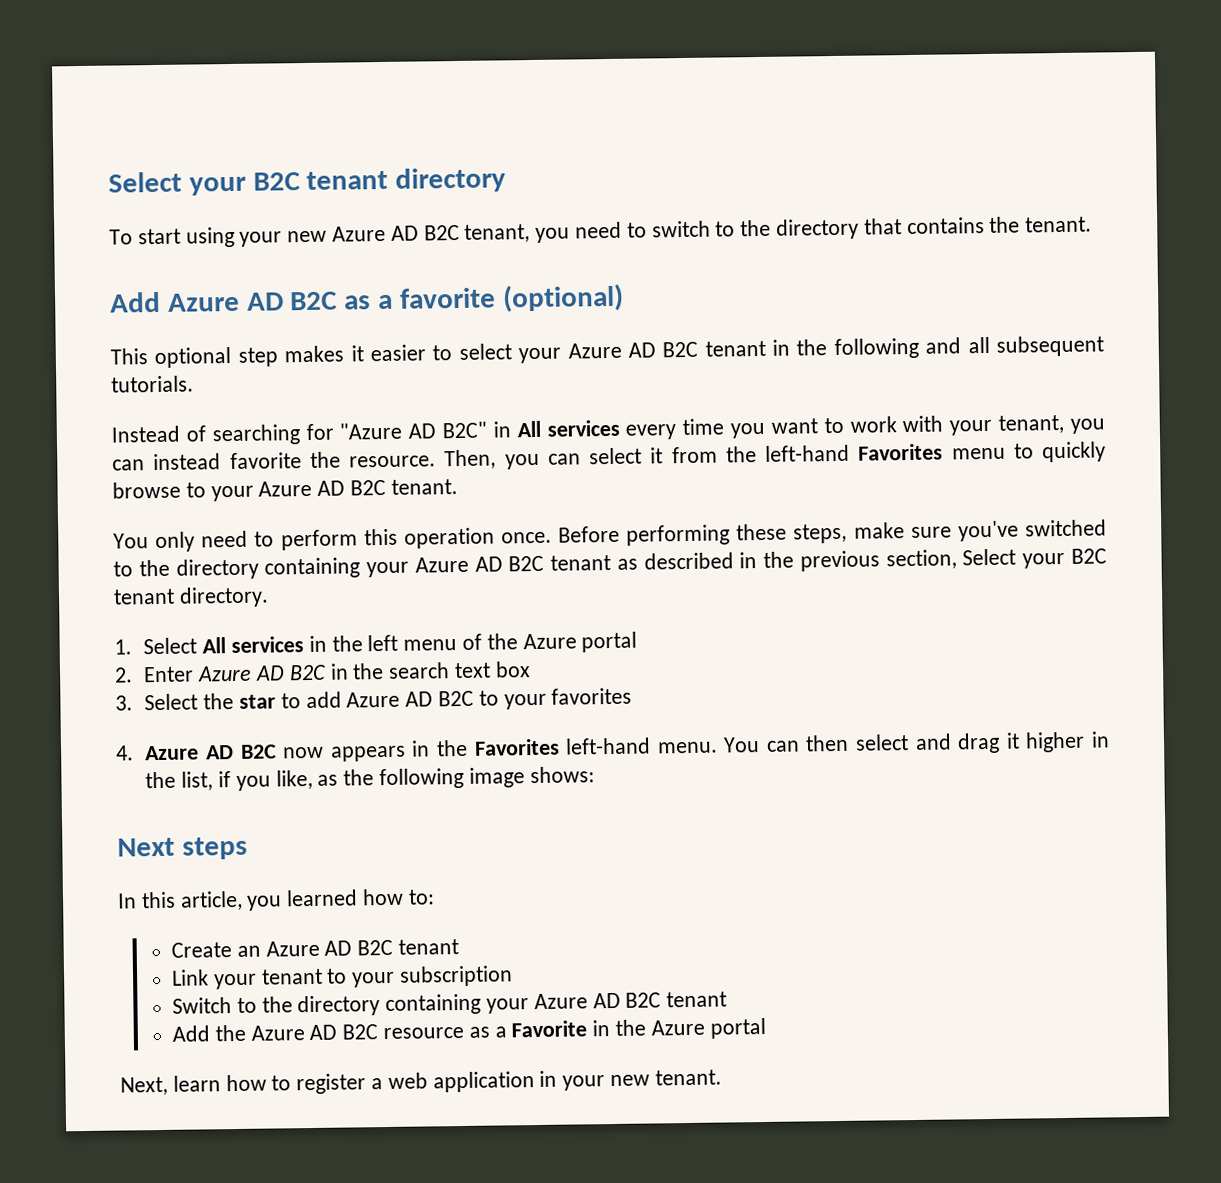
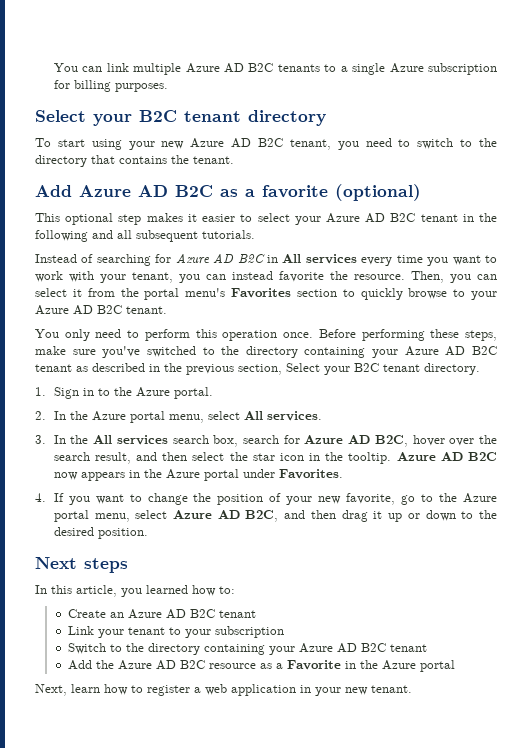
(108, 182) none -> [53,63,497,75] [53,80,168,92] You can link multiple Azure AD B2C tenants to a single Azure subscription for billing purposes. //
[339,421,488,440] "Azure AD B2C" -> [175,253,265,264] Azure AD B2C
[765,443,1006,462] left-hand Favorites menu -> [144,288,337,300] portal menu's Favorites section
[143,631,638,655] [114,661,531,683] [115,687,633,711] [116,745,134,761] Select All services in the left menu of the Azure portal // 2. Enter Azure AD B2C in the search text box // 3. Select the star to add Azure AD B2C to your favorites // 4. -> [53,387,213,399] [35,411,322,423] [35,435,497,447] [53,452,392,464] Sign in to the Azure portal. // 2. In the Azure portal menu, select All services. // 3. In the All services search box, search for Azure AD B2C, hover over the search result, and then select the star icon in the tooltip.
[473,731,1111,756] [145,766,595,791] Favorites left-hand menu. You can then select and drag it higher in the list, if you like, as the following image shows: -> [165,469,343,481] [35,493,497,505] [53,510,498,522] [53,527,148,539] Azure portal under Favorites. // 4. If you want to change the position of your new favorite, go to the Azure portal menu, select Azure AD B2C, and then drag it up or down to the desired position.

